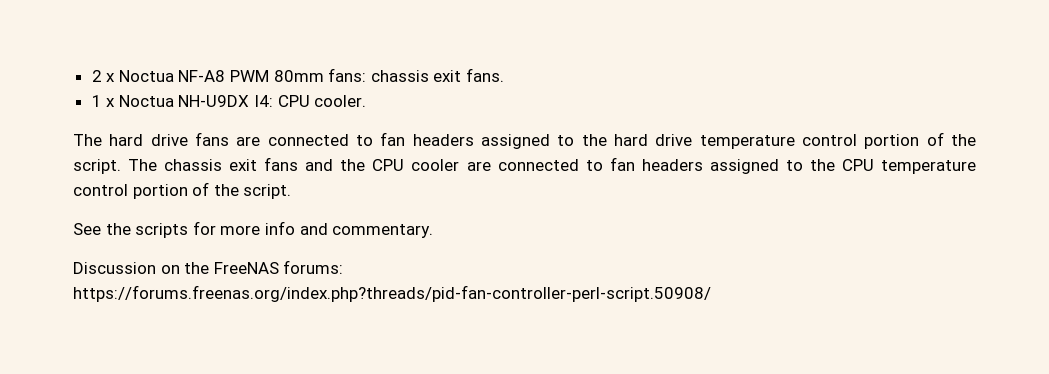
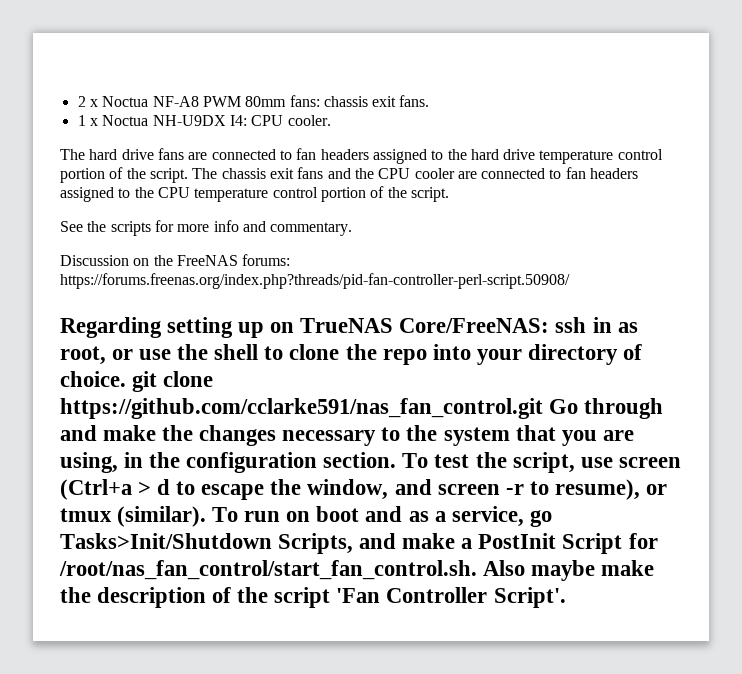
(711, 293) none -> [60,317,638,338] [60,344,642,365] [60,371,214,392] [60,398,664,419] [60,425,634,446] [60,452,681,473] [60,479,667,500] [60,506,552,527] [60,533,658,554] [59,560,655,581] [60,587,566,608] // Regarding setting up on TrueNAS Core/FreeNAS: ssh in as root, or use the shell to clone the repo into your directory of choice. git clone https://github.com/cclarke591/nas_fan_control.git Go through and make the changes necessary to the system that you are using, in the configuration section. To test the script, use screen (Ctrl+a > d to escape the window, and screen -r to resume), or tmux (similar). To run on boot and as a service, go Tasks>Init/Shutdown Scripts, and make a PostInit Script for /root/nas_fan_control/start_fan_control.sh. Also maybe make the description of the script 'Fan Controller Script'.

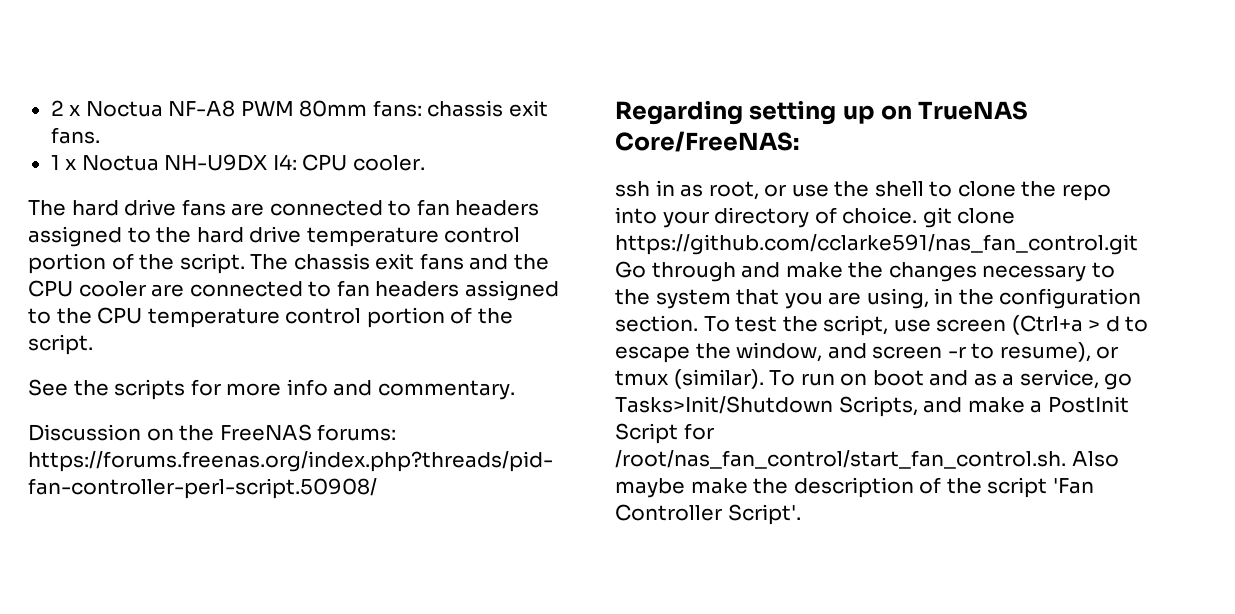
(550, 325) none -> (799, 141) //

